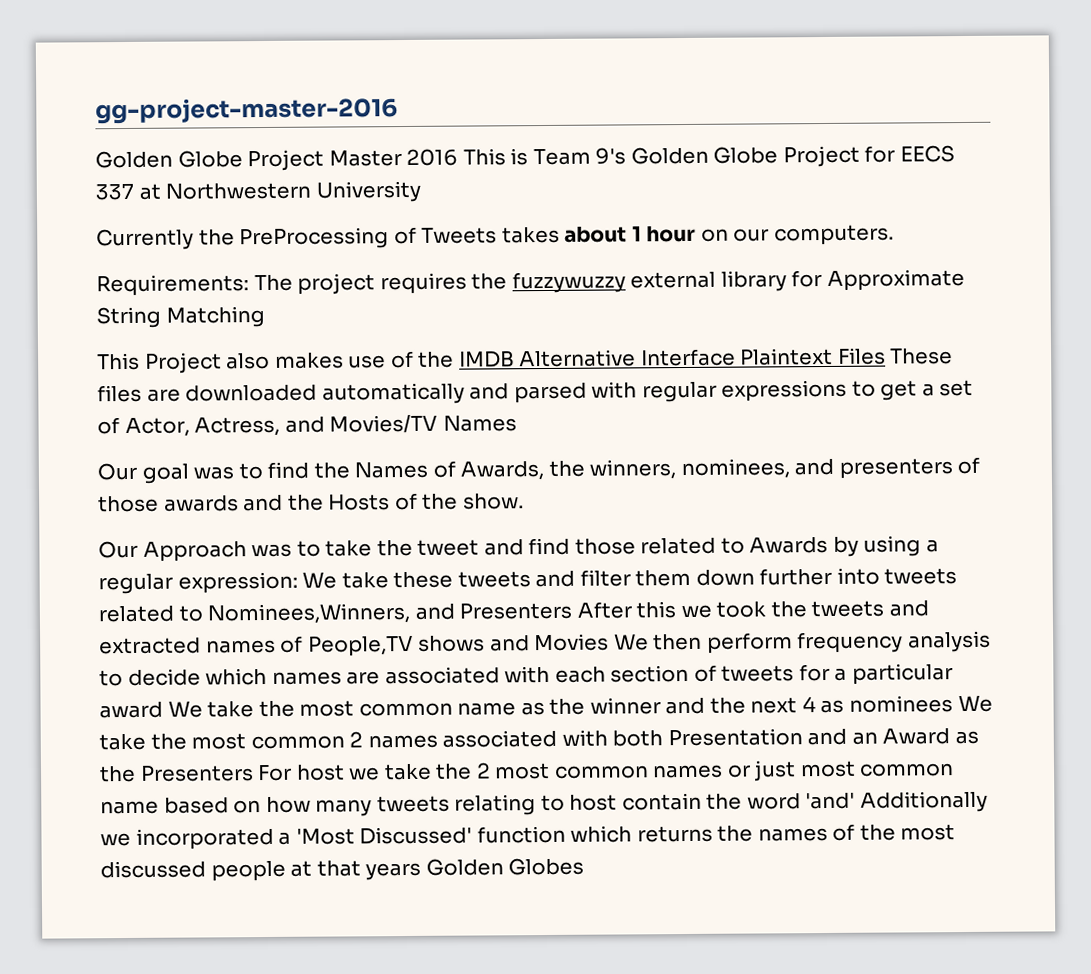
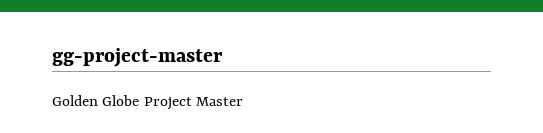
[95,97,398,125] gg-project-master-2016 -> [52,48,223,67] gg-project-master
[406,145,955,168] [95,180,421,203] [96,224,894,251] [96,268,965,297] [96,306,265,329] [97,347,954,374] [97,379,974,405] [97,414,517,438] [97,456,981,484] [98,492,524,513] [98,535,940,562] [98,567,958,595] [98,600,929,625] [99,630,991,657] [99,663,953,687] [99,695,993,719] [99,728,979,751] [99,760,955,783] [100,790,988,817] [100,823,956,850] [100,857,585,882] 2016 This is Team 9's Golden Globe Project for EECS 337 at Northwestern University // Currently the PreProcessing of Tweets takes about 1 hour on our computers. // Requirements: The project requires the fuzzywuzzy external library for Approximate String Matching // This Project also makes use of the IMDB Alternative Interface Plaintext Files These files are downloaded automatically and parsed with regular expressions to get a set of Actor, Actress, and Movies/TV Names // Our goal was to find the Names of Awards, the winners, nominees, and presenters of those awards and the Hosts of the show. // Our Approach was to take the tweet and find those related to Awards by using a regular expression: We take these tweets and filter them down further into tweets related to Nominees,Winners, and Presenters After this we took the tweets and extracted names of People,TV shows and Movies We then perform frequency analysis to decide which names are associated with each section of tweets for a particular award We take the most common name as the winner and the next 4 as nominees We take the most common 2 names associated with both Presentation and an Award as the Presenters For host we take the 2 most common names or just most common name based on how many tweets relating to host contain the word 'and' Additionally we incorporated a 'Most Discussed' function which returns the names of the most discussed people at that years Golden Globes -> (244, 101) none

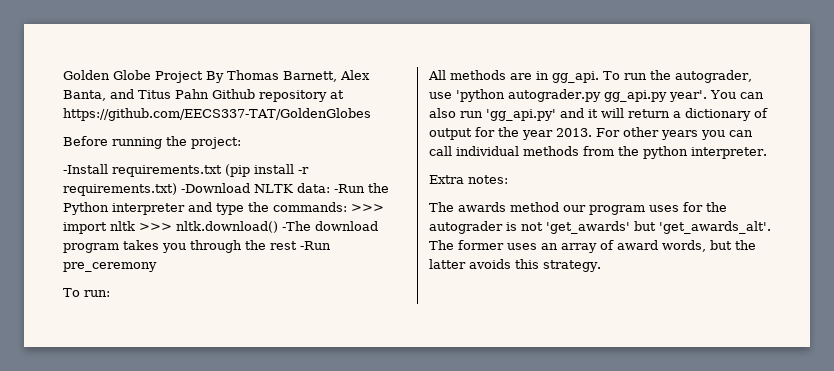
[52,48,223,67] gg-project-master // -> (63, 75) none
[196,97,244,106] Master -> [206,70,370,83] [63,89,344,102] [63,108,371,121] [63,136,241,149] [63,164,309,177] [63,183,389,196] [63,202,384,215] [63,221,378,234] [63,240,331,253] [63,262,157,272] [63,288,110,297] [428,70,752,83] [429,89,764,102] [429,108,768,121] [429,127,753,140] [429,146,767,159] [429,175,508,184] [429,202,727,215] [429,221,771,234] [429,240,756,253] [429,259,601,272] By Thomas Barnett, Alex Banta, and Titus Pahn Github repository at https://github.com/EECS337-TAT/GoldenGlobes // Before running the project: // -Install requirements.txt (pip install -r requirements.txt) -Download NLTK data: -Run the Python interpreter and type the commands: >>> import nltk >>> nltk.download() -The download program takes you through the rest -Run pre_ceremony // To run: // All methods are in gg_api. To run the autograder, use 'python autograder.py gg_api.py year'. You can also run 'gg_api.py' and it will return a dictionary of output for the year 2013. For other years you can call individual methods from the python interpreter. // Extra notes: // The awards method our program uses for the autograder is not 'get_awards' but 'get_awards_alt'. The former uses an array of award words, but the latter avoids this strategy.

